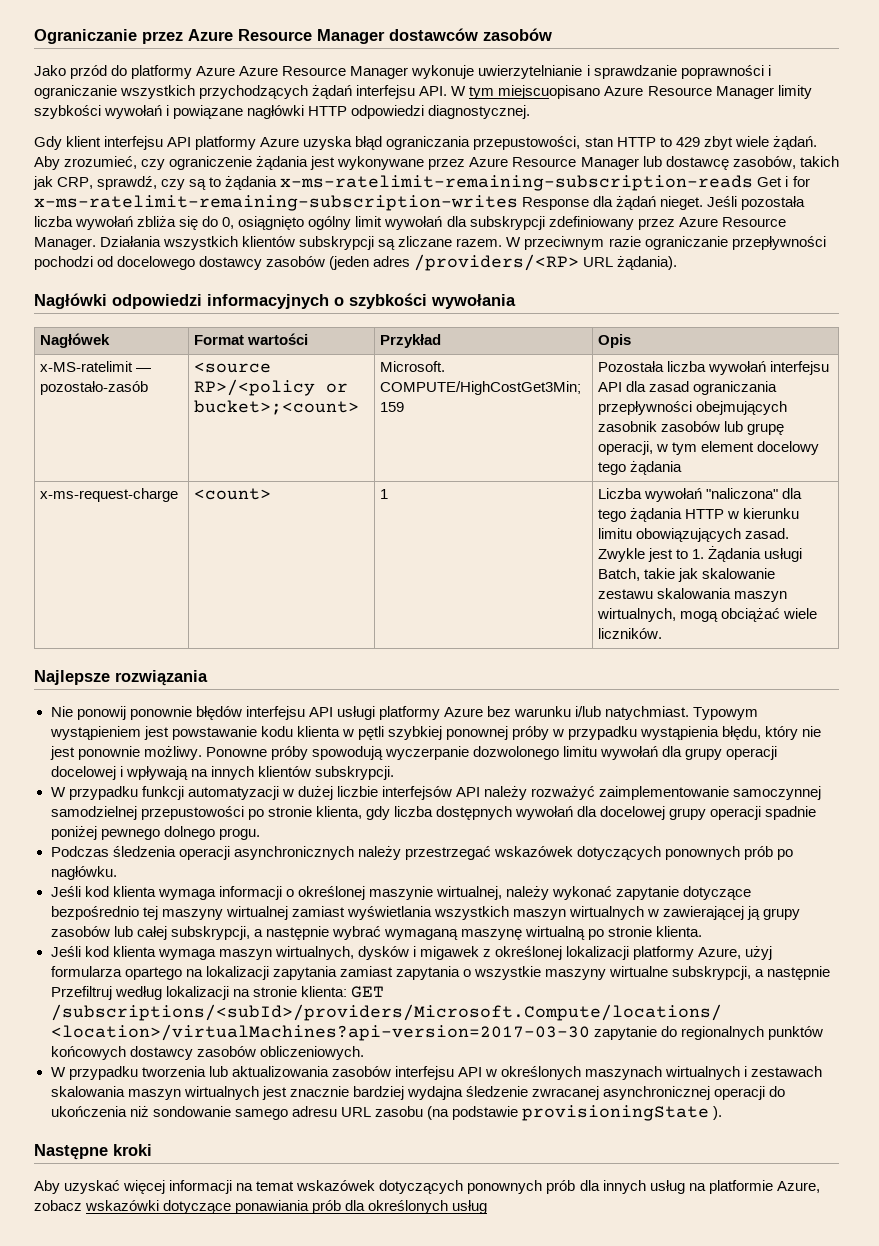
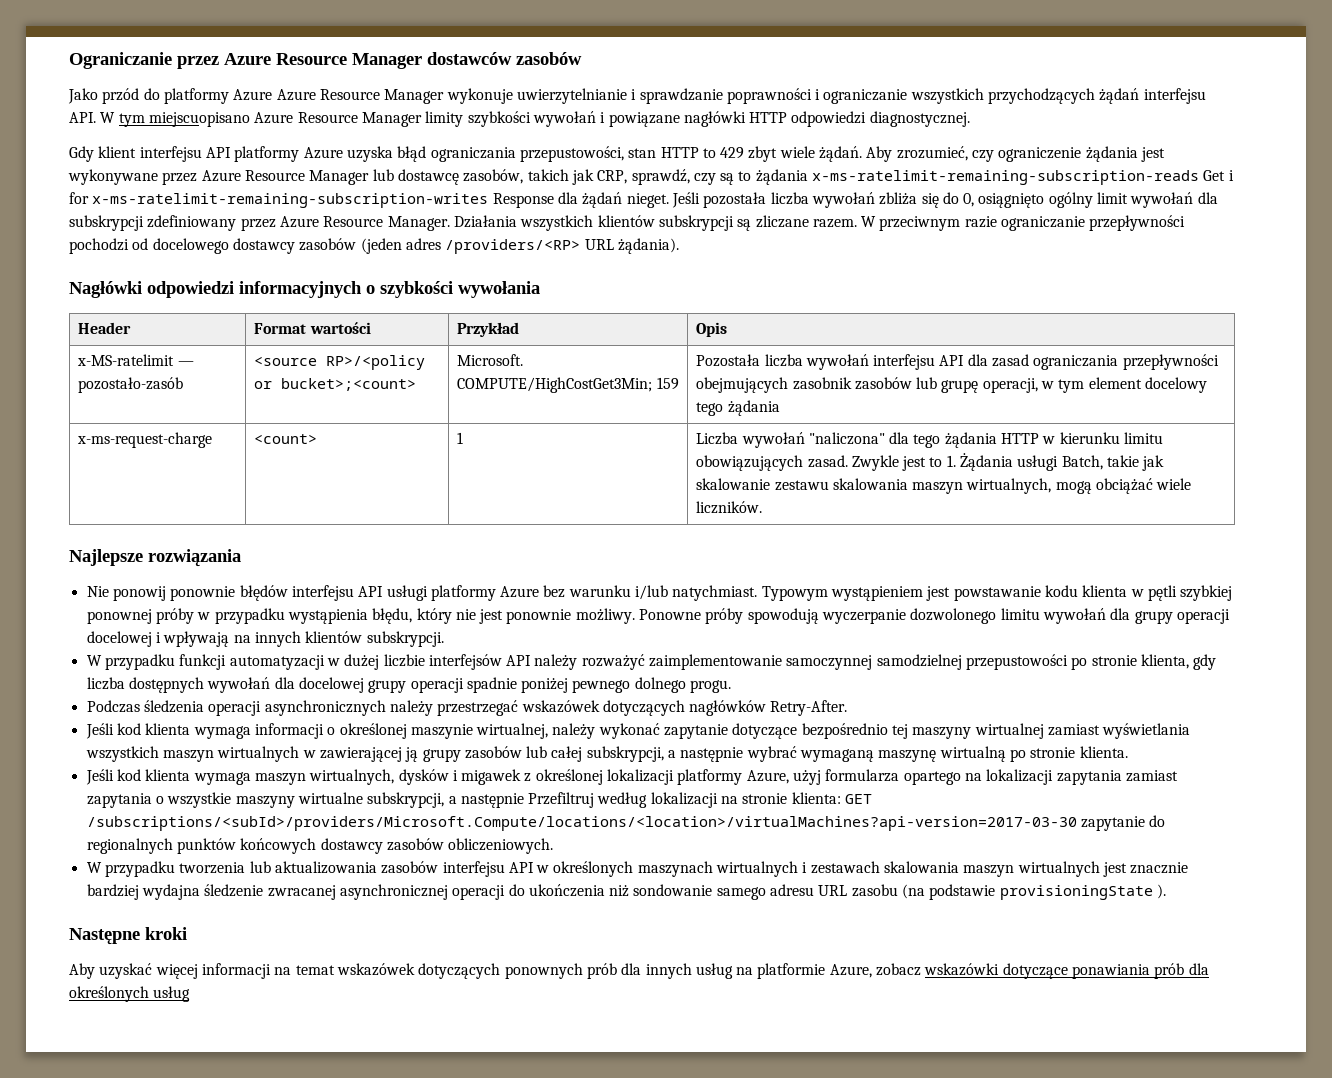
[40,333,111,348] Nagłówek -> [78,322,132,334] Header
[664,846,793,860] [50,866,117,880] ponownych prób po nagłówku. -> [689,700,848,716] nagłówków Retry-After.

